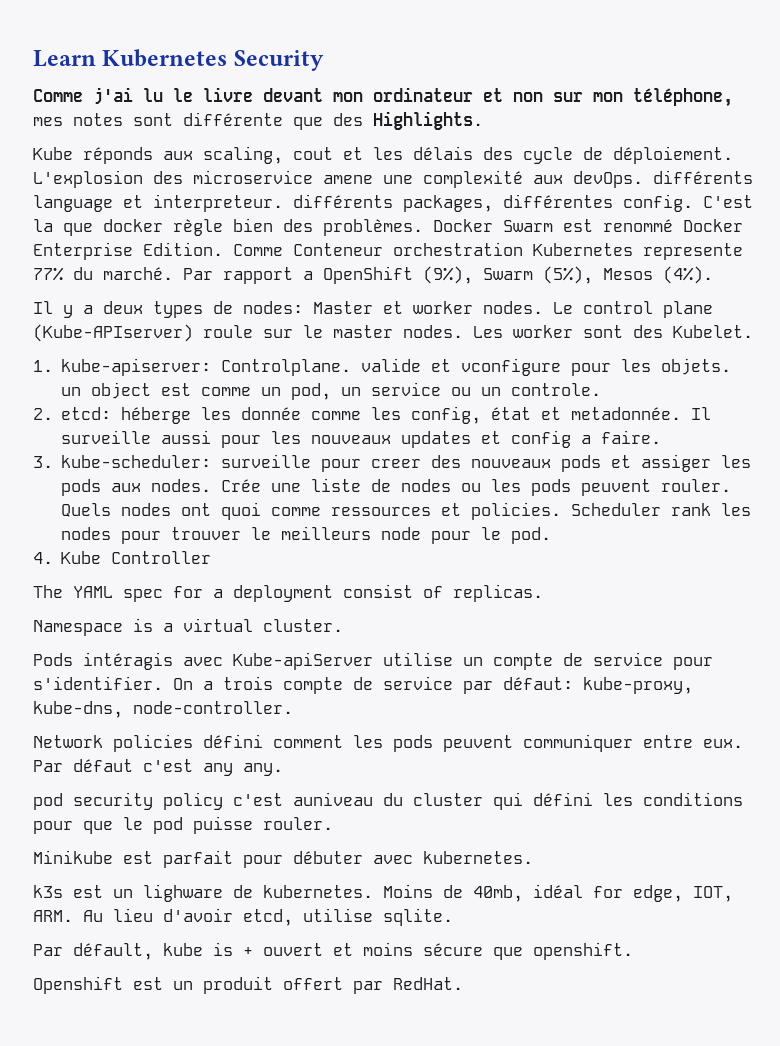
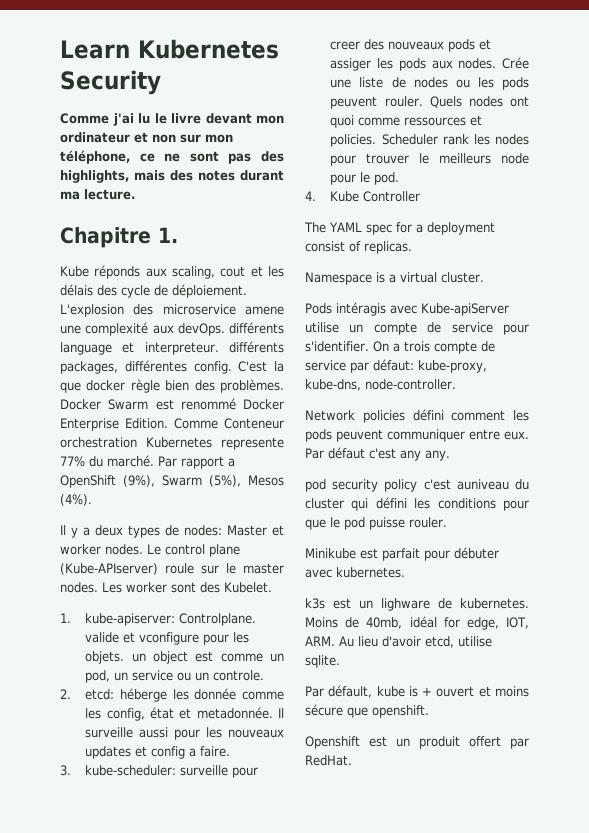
[33,111,483,130] mes notes sont différente que des Highlights. -> [139,151,284,164] [60,170,284,183] [60,189,135,200] [60,227,178,248] ce ne sont pas des highlights, mais des notes durant ma lecture. // Chapitre 1.

